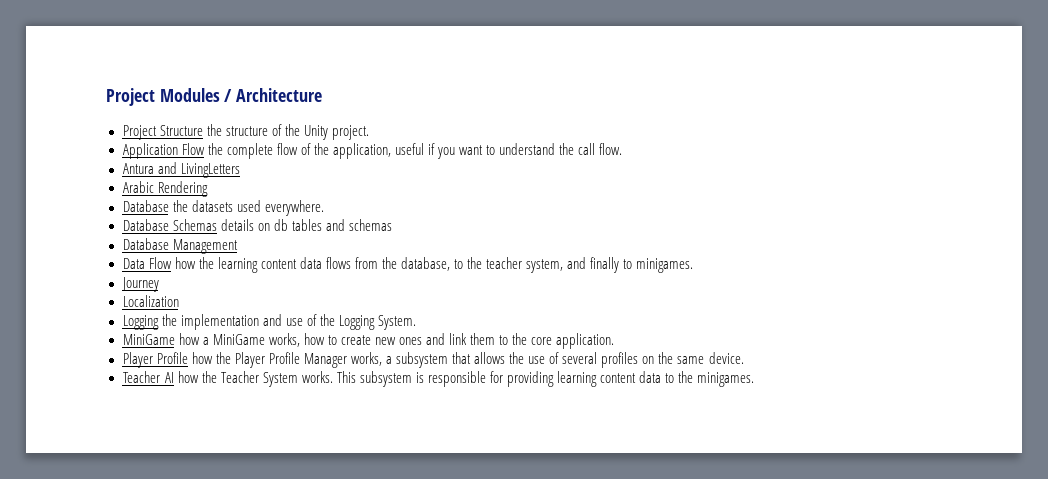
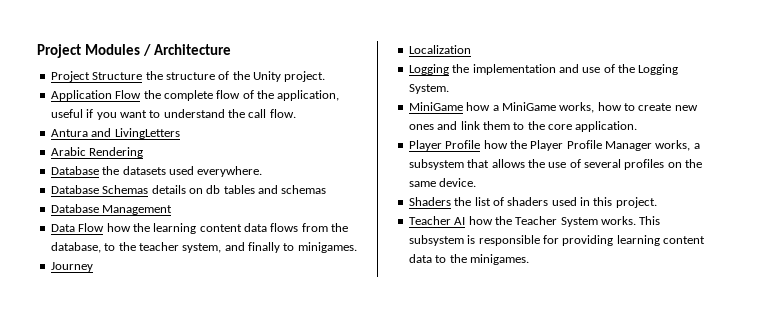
(744, 358) none -> [408,197,657,208] // Shaders the list of shaders used in this project.

